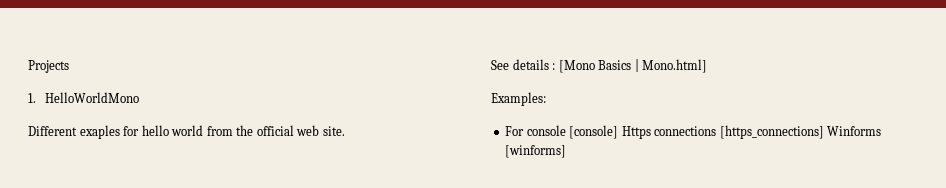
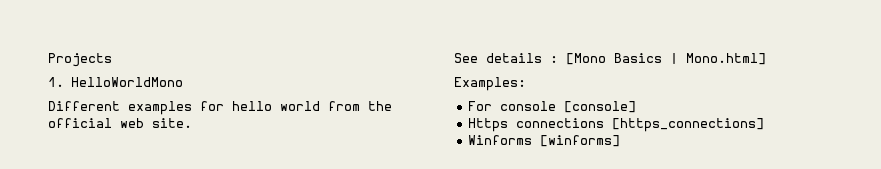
[79,125,120,139] exaples -> [128,101,192,115] examples
(619, 132) none -> (637, 107) //
(824, 132) none -> (765, 125) //

